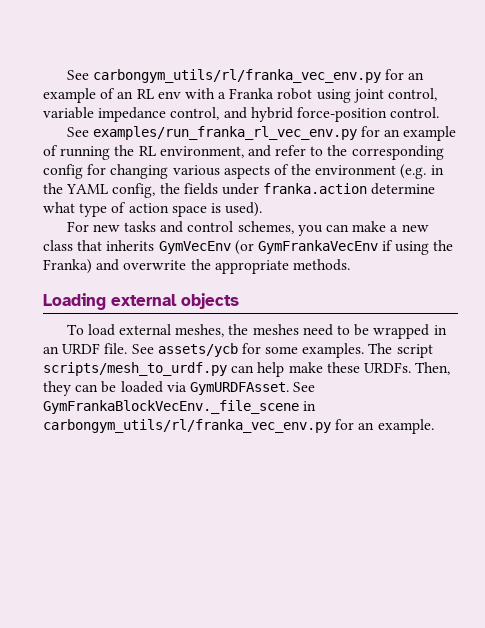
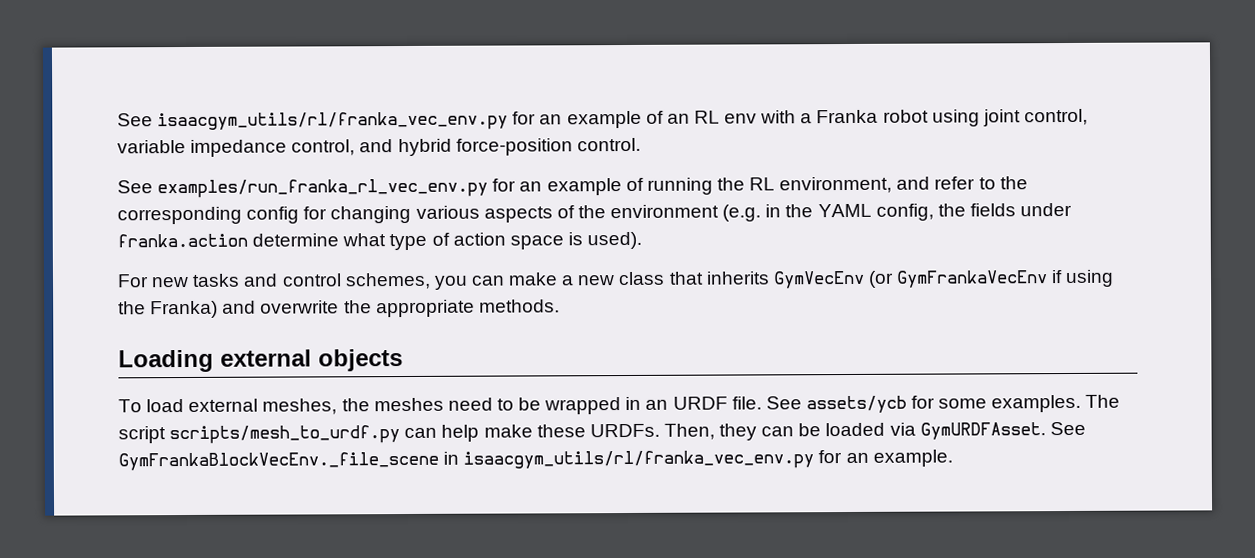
[66,69,381,83] See carbongym_utils/rl/franka_vec_env.py -> [117,111,509,132] See isaacgym_utils/rl/franka_vec_env.py
[43,419,331,433] carbongym_utils/rl/franka_vec_env.py -> [463,450,815,470] isaacgym_utils/rl/franka_vec_env.py

